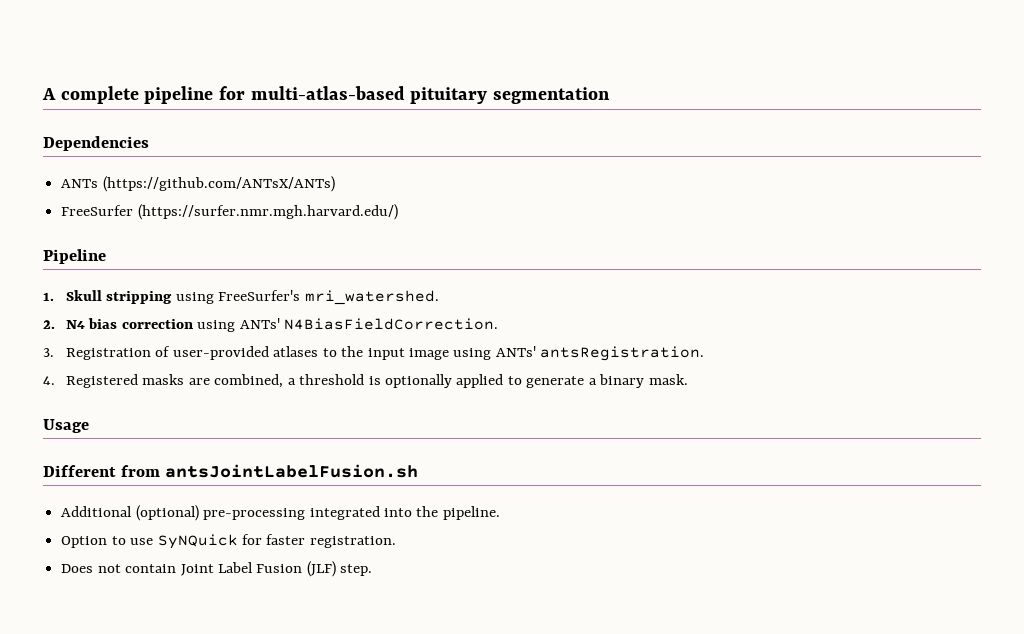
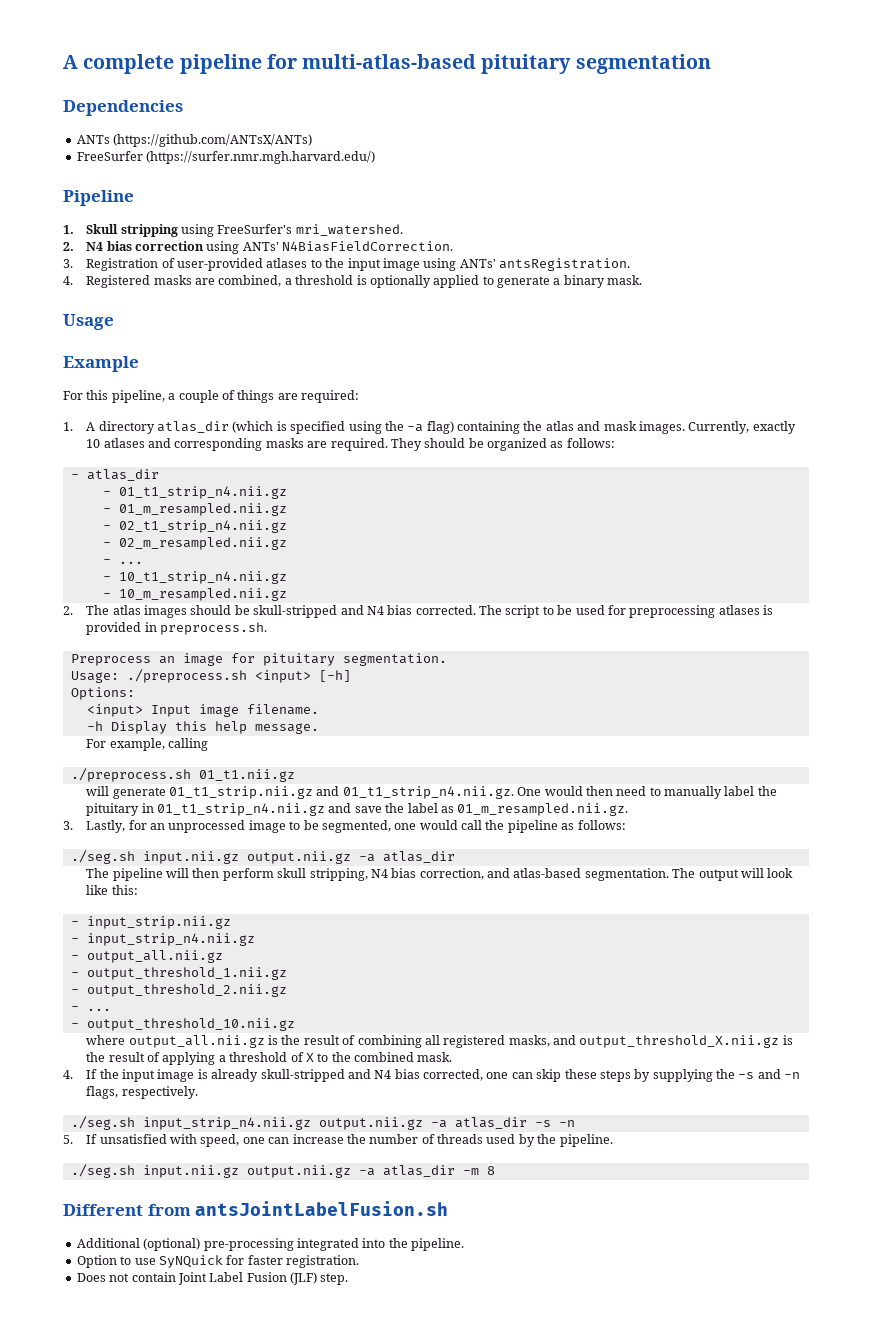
(89, 426) none -> [63,356,139,372] [63,390,359,403] [63,421,796,434] [86,438,615,451] [70,469,159,481] [102,486,287,499] [102,503,287,516] [102,520,287,533] [102,537,287,550] [102,559,143,564] [102,571,287,584] [102,588,287,601] [63,605,774,618] [86,622,268,635] [70,653,447,666] [70,669,351,683] [70,687,135,700] [86,704,319,717] [86,721,319,734] [86,738,209,751] [70,768,295,782] [86,786,777,799] [86,803,629,816] [63,820,626,833] [70,850,455,864] [86,868,794,881] [86,885,138,895] [70,916,231,929] [70,933,255,946] [70,950,223,963] [70,967,287,980] [70,984,287,997] [70,1006,111,1011] [70,1018,295,1031] [86,1035,793,1048] [86,1052,453,1065] [63,1069,801,1082] [86,1086,198,1099] [70,1116,575,1130] [63,1134,613,1147] [70,1164,495,1178] // Example // For this pipeline, a couple of things are required: // 1. A directory atlas_dir (which is specified using the -a flag) containing the atlas and mask images. Currently, exactly 10 atlases and corresponding masks are required. They should be organized as follows: // - atlas_dir // - 01_t1_strip_n4.nii.gz // - 01_m_resampled.nii.gz // - 02_t1_strip_n4.nii.gz // - 02_m_resampled.nii.gz // - ... // - 10_t1_strip_n4.nii.gz // - 10_m_resampled.nii.gz // 2. The atlas images should be skull-stripped and N4 bias corrected. The script to be used for preprocessing atlases is provided in preprocess.sh. // Preprocess an image for pituitary segmentation. // Usage: ./preprocess.sh <input> [-h] // Options: // <input> Input image filename. // -h Display this help message. // For example, calling // ./preprocess.sh 01_t1.nii.gz // will generate 01_t1_strip.nii.gz and 01_t1_strip_n4.nii.gz. One would then need to manually label the pituitary in 01_t1_strip_n4.nii.gz and save the label as 01_m_resampled.nii.gz. // 3. Lastly, for an unprocessed image to be segmented, one would call the pipeline as follows: // ./seg.sh input.nii.gz output.nii.gz -a atlas_dir // The pipeline will then perform skull stripping, N4 bias correction, and atlas-based segmentation. The output will look like this: // - input_strip.nii.gz // - input_strip_n4.nii.gz // - output_all.nii.gz // - output_threshold_1.nii.gz // - output_threshold_2.nii.gz // - ... // - output_threshold_10.nii.gz // where output_all.nii.gz is the result of combining all registered masks, and output_threshold_X.nii.gz is the result of applying a threshold of X to the combined mask. // 4. If the input image is already skull-stripped and N4 bias corrected, one can skip these steps by supplying the -s and -n flags, respectively. // ./seg.sh input_strip_n4.nii.gz output.nii.gz -a atlas_dir -s -n // 5. If unsatisfied with speed, one can increase the number of threads used by the pipeline. // ./seg.sh input.nii.gz output.nii.gz -a atlas_dir -m 8

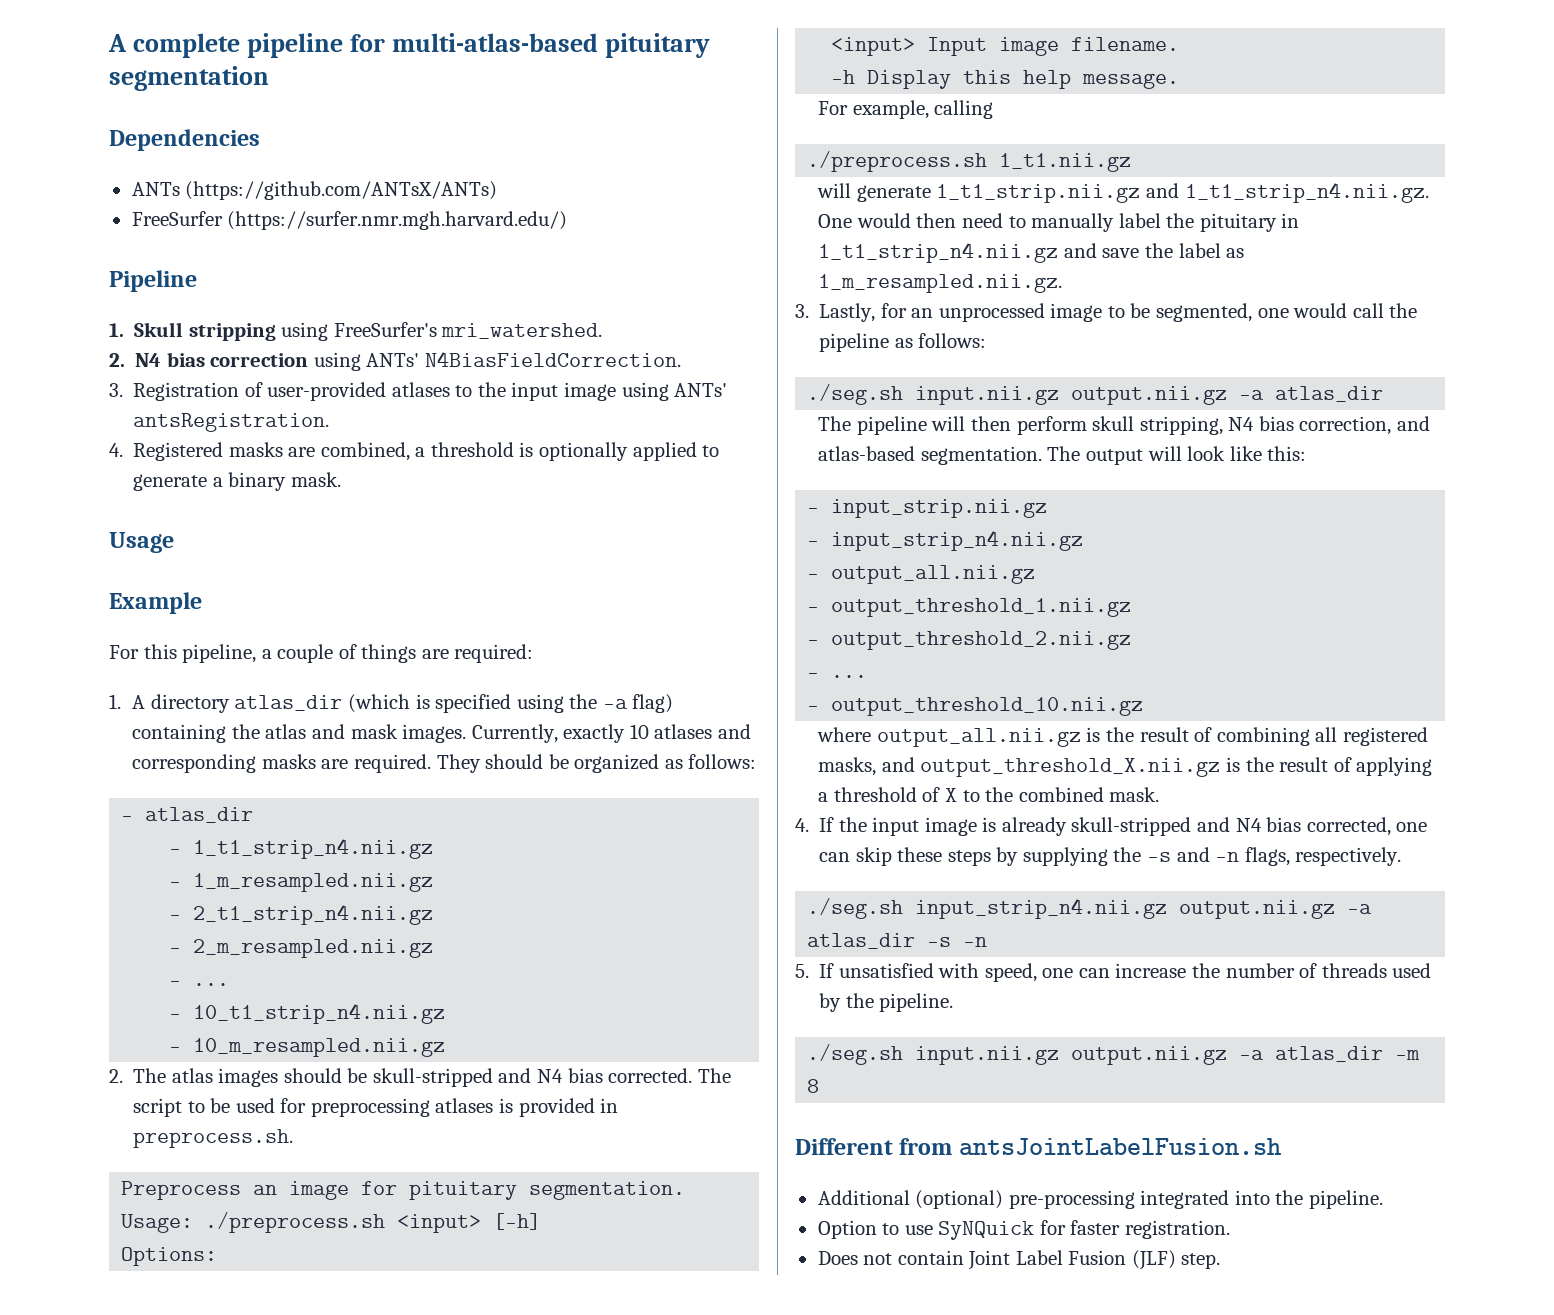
[118,486,287,499] [102,503,287,516] [102,520,287,533] [102,537,287,550] 01_t1_strip_n4.nii.gz // - 01_m_resampled.nii.gz // - 02_t1_strip_n4.nii.gz // - 02_m_resampled.nii.gz -> [193,838,434,859] [169,873,434,892] [169,904,434,925] [169,939,434,958] 1_t1_strip_n4.nii.gz // - 1_m_resampled.nii.gz // - 2_t1_strip_n4.nii.gz // - 2_m_resampled.nii.gz
[198,769,295,782] 01_t1.nii.gz -> [999,153,1132,172] 1_t1.nii.gz
[169,786,514,799] 01_t1_strip.nii.gz and 01_t1_strip_n4.nii.gz. -> [936,182,1429,203] 1_t1_strip.nii.gz and 1_t1_strip_n4.nii.gz.
[157,803,326,816] 01_t1_strip_n4.nii.gz -> [818,242,1059,263] 1_t1_strip_n4.nii.gz
[457,803,629,816] 01_m_resampled.nii.gz. -> [818,274,1063,293] 1_m_resampled.nii.gz.

